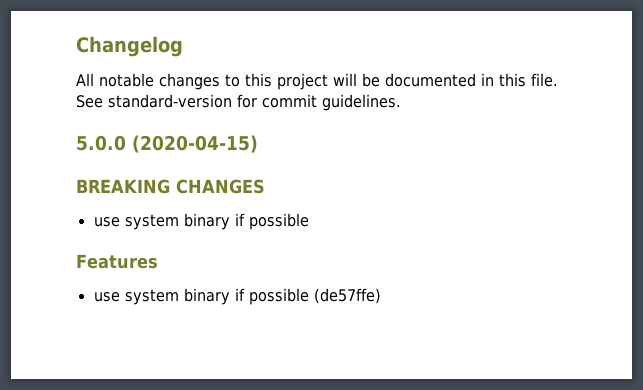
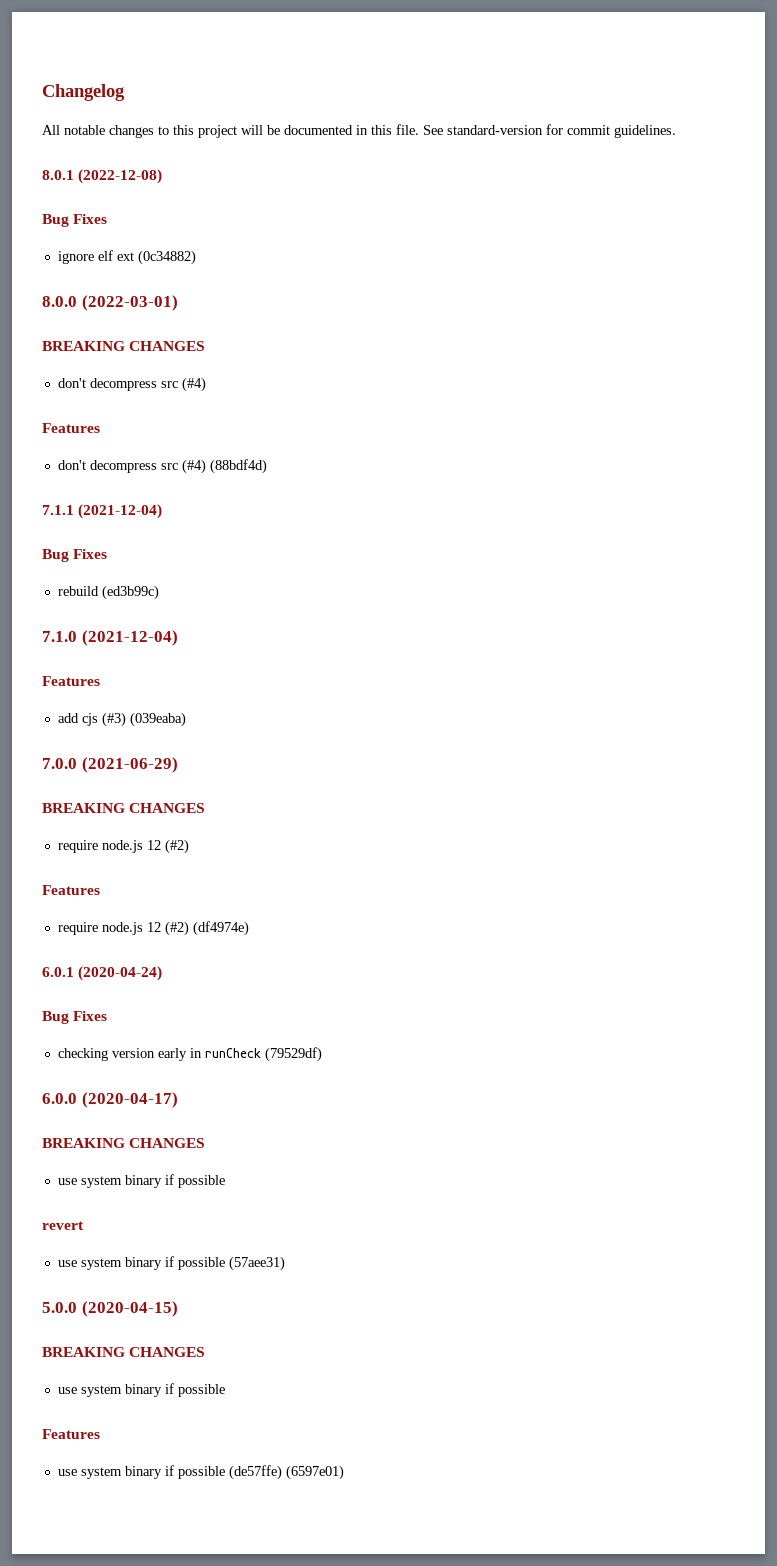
(401, 102) none -> [42,169,163,184] [42,214,108,227] [57,250,196,265] [42,295,178,311] [42,341,206,351] [57,377,206,392] [42,423,100,433] [57,459,267,474] [42,504,163,519] [42,549,108,562] [57,585,159,600] [42,630,178,646] [42,676,100,686] [57,712,186,727] [42,757,178,773] [42,803,206,813] [57,839,189,854] [42,885,100,895] [57,921,249,936] [42,966,163,981] [42,1011,108,1024] [57,1047,322,1062] [42,1092,178,1108] [42,1138,206,1148] [57,1174,225,1188] [42,1221,84,1230] [57,1256,285,1271] // 8.0.1 (2022-12-08) // Bug Fixes // ignore elf ext (0c34882) // 8.0.0 (2022-03-01) // BREAKING CHANGES // don't decompress src (#4) // Features // don't decompress src (#4) (88bdf4d) // 7.1.1 (2021-12-04) // Bug Fixes // rebuild (ed3b99c) // 7.1.0 (2021-12-04) // Features // add cjs (#3) (039eaba) // 7.0.0 (2021-06-29) // BREAKING CHANGES // require node.js 12 (#2) // Features // require node.js 12 (#2) (df4974e) // 6.0.1 (2020-04-24) // Bug Fixes // checking version early in runCheck (79529df) // 6.0.0 (2020-04-17) // BREAKING CHANGES // use system binary if possible // revert // use system binary if possible (57aee31)
(381, 296) none -> [285,1465,344,1480] (6597e01)

